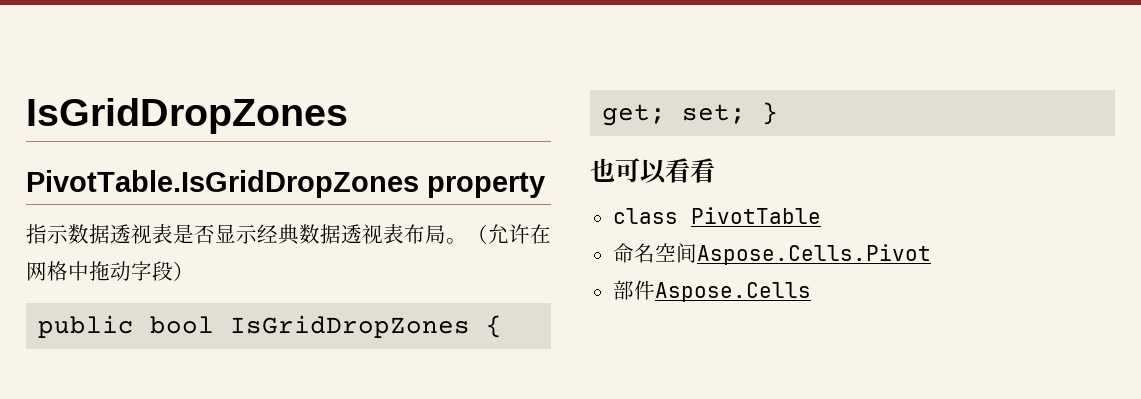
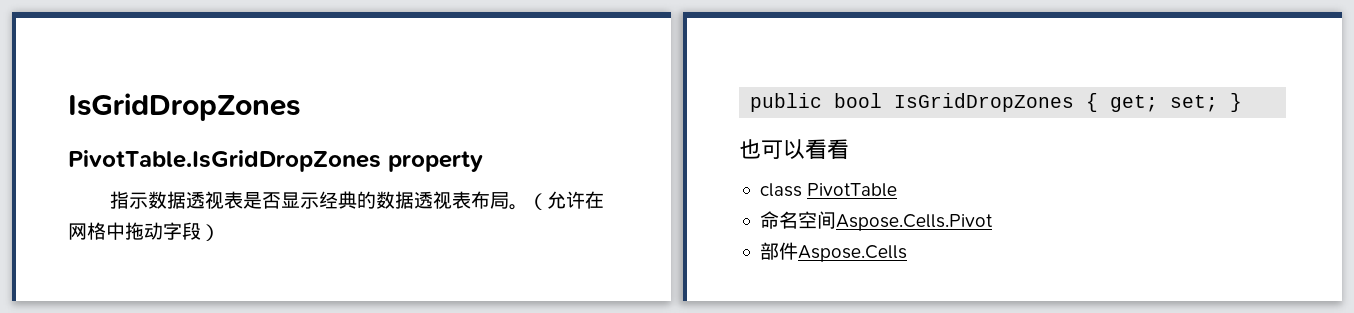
(300, 234) none -> [356,191,376,209] 的

